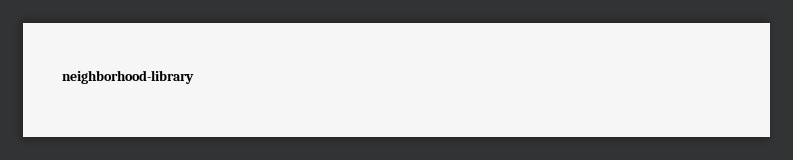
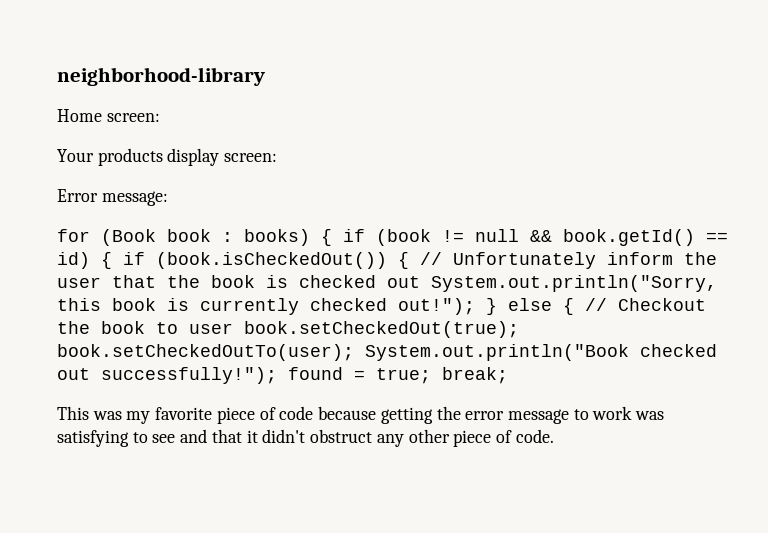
(194, 77) none -> [57,109,160,122] [57,148,278,166] [57,189,168,206] [57,229,728,246] [57,252,717,269] [57,275,717,292] [57,298,706,315] [57,321,519,338] [57,344,717,361] [57,367,508,384] [57,406,665,424] [57,429,554,447] // Home screen: // Your products display screen: // Error message: // for (Book book : books) { if (book != null && book.getId() == id) { if (book.isCheckedOut()) { // Unfortunately inform the user that the book is checked out System.out.println("Sorry, this book is currently checked out!"); } else { // Checkout the book to user book.setCheckedOut(true); book.setCheckedOutTo(user); System.out.println("Book checked out successfully!"); found = true; break; // This was my favorite piece of code because getting the error message to work was satisfying to see and that it didn't obstruct any other piece of code.

